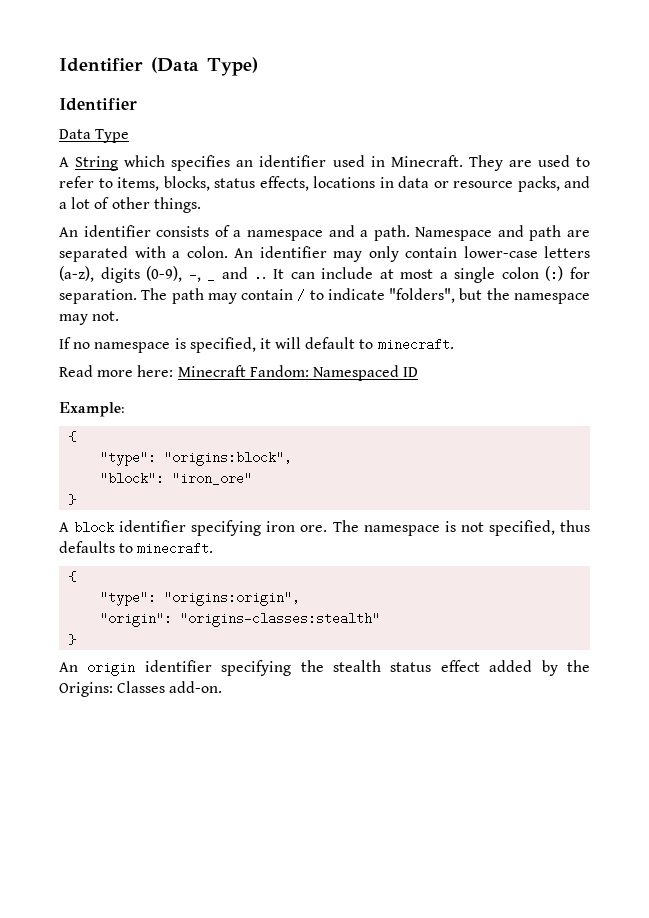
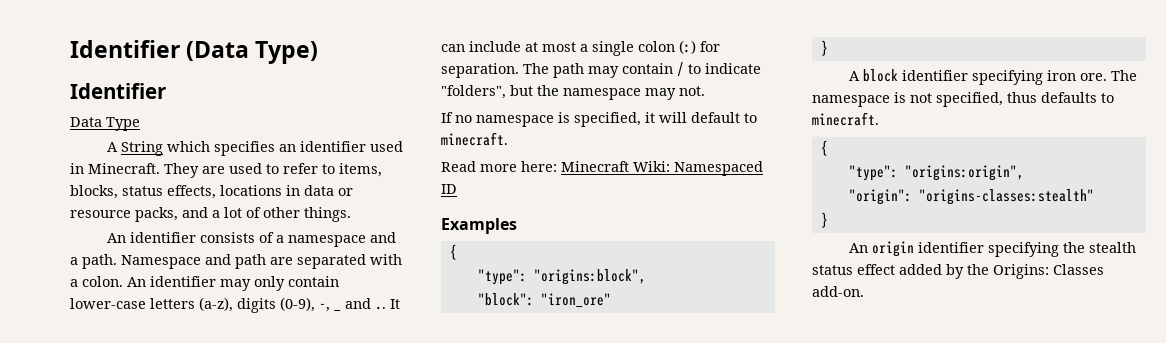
[249,365,309,377] Fandom: -> [633,161,670,172] Wiki:
[59,402,125,417] Example: -> [441,218,517,234] Examples

